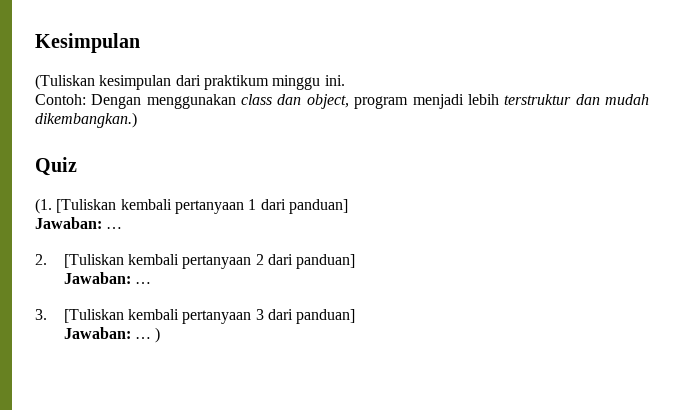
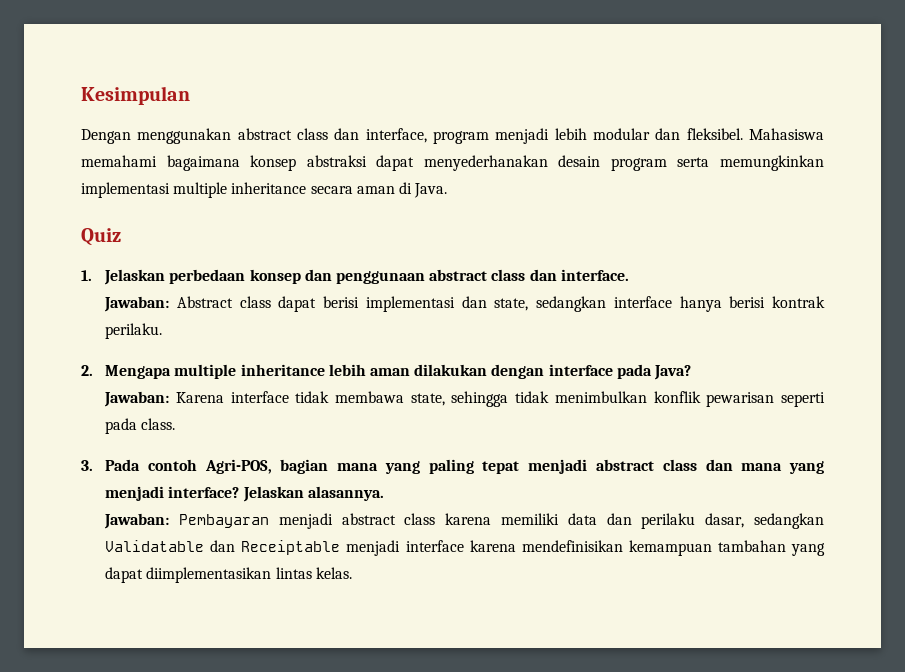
[35,74,345,90] [35,94,86,105] (Tuliskan kesimpulan dari praktikum minggu ini. // Contoh: -> (190, 95) none
[241,94,349,109] class dan object, -> [237,128,427,143] abstract class dan interface,
[504,94,650,105] [35,112,137,128] [35,157,77,176] [35,198,348,214] [35,217,123,229] [35,254,356,269] [63,272,151,284] [35,309,356,324] [63,327,161,343] terstruktur dan mudah dikembangkan.) // Quiz // (1. [Tuliskan kembali pertanyaan 1 dari panduan] // Jawaban: … // 2. [Tuliskan kembali pertanyaan 2 dari panduan] // Jawaban: … // 3. [Tuliskan kembali pertanyaan 3 dari panduan] // Jawaban: … ) -> [593,128,825,140] [81,155,824,171] [81,182,448,198] [81,228,121,246] [81,269,629,285] [104,296,825,312] [105,323,163,339] [81,364,691,380] [104,391,825,407] [105,418,176,434] [81,459,825,474] [105,486,384,502] [104,513,824,529] [105,540,826,556] [105,567,352,583] modular dan fleksibel. Mahasiswa memahami bagaimana konsep abstraksi dapat menyederhanakan desain program serta memungkinkan implementasi multiple inheritance secara aman di Java. // Quiz // 1. Jelaskan perbedaan konsep dan penggunaan abstract class dan interface. // Jawaban: Abstract class dapat berisi implementasi dan state, sedangkan interface hanya berisi kontrak perilaku. // 2. Mengapa multiple inheritance lebih aman dilakukan dengan interface pada Java? // Jawaban: Karena interface tidak membawa state, sehingga tidak menimbulkan konflik pewarisan seperti pada class. // 3. Pada contoh Agri-POS, bagian mana yang paling tepat menjadi abstract class dan mana yang menjadi interface? Jelaskan alasannya. // Jawaban: Pembayaran menjadi abstract class karena memiliki data dan perilaku dasar, sedangkan Validatable dan Receiptable menjadi interface karena mendefinisikan kemampuan tambahan yang dapat diimplementasikan lintas kelas.

